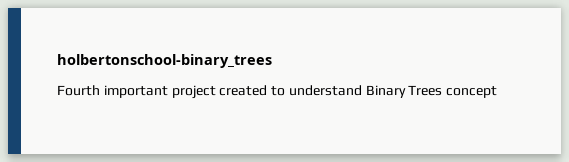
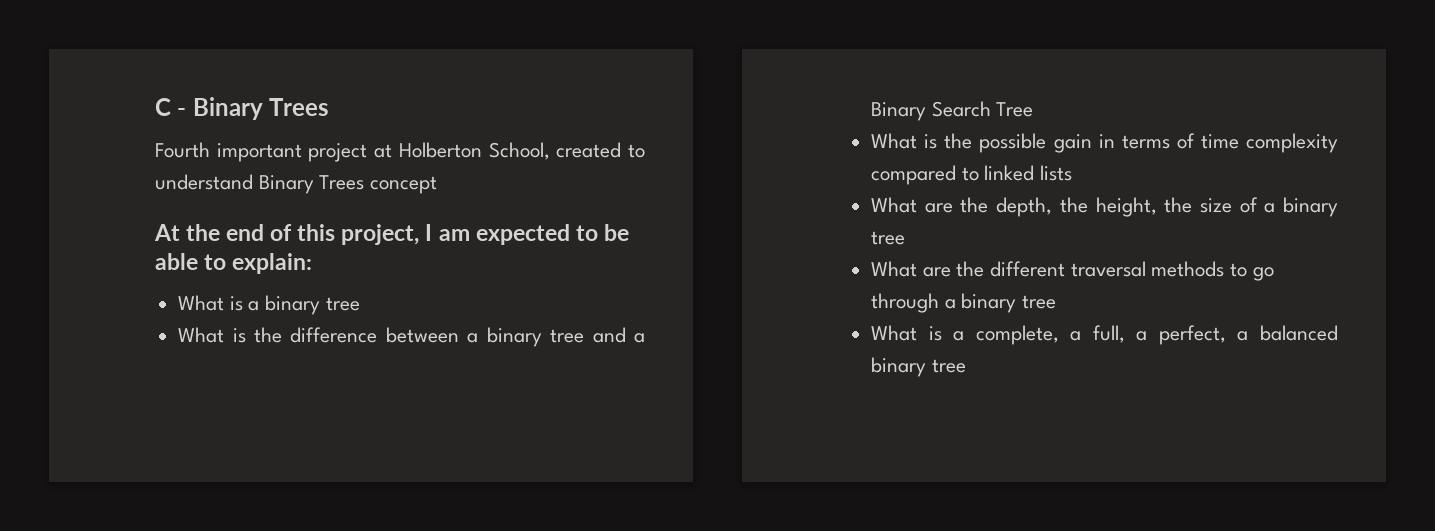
[57,54,272,68] holbertonschool-binary_trees -> [155,97,330,120] C - Binary Trees
(216, 92) none -> [374,142,550,160] at Holberton School,
(498, 92) none -> [154,224,629,245] [155,253,313,274] [178,295,360,315] [178,327,645,347] [871,101,1034,121] [871,133,1338,153] [871,165,1073,185] [871,197,1338,217] [871,231,906,245] [871,261,1274,281] [871,293,1057,313] [871,325,1338,345] [871,357,966,377] // At the end of this project, I am expected to be able to explain: // What is a binary tree // What is the difference between a binary tree and a Binary Search Tree // What is the possible gain in terms of time complexity compared to linked lists // What are the depth, the height, the size of a binary tree // What are the different traversal methods to go through a binary tree // What is a complete, a full, a perfect, a balanced binary tree

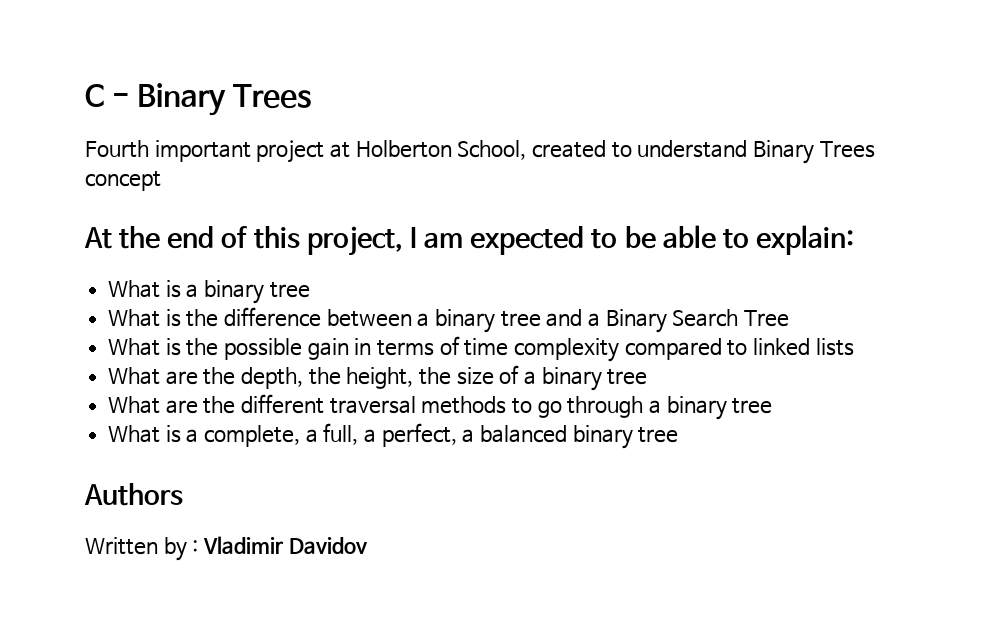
(966, 366) none -> [84,483,183,506] [85,536,368,561] // Authors // Written by : Vladimir Davidov

